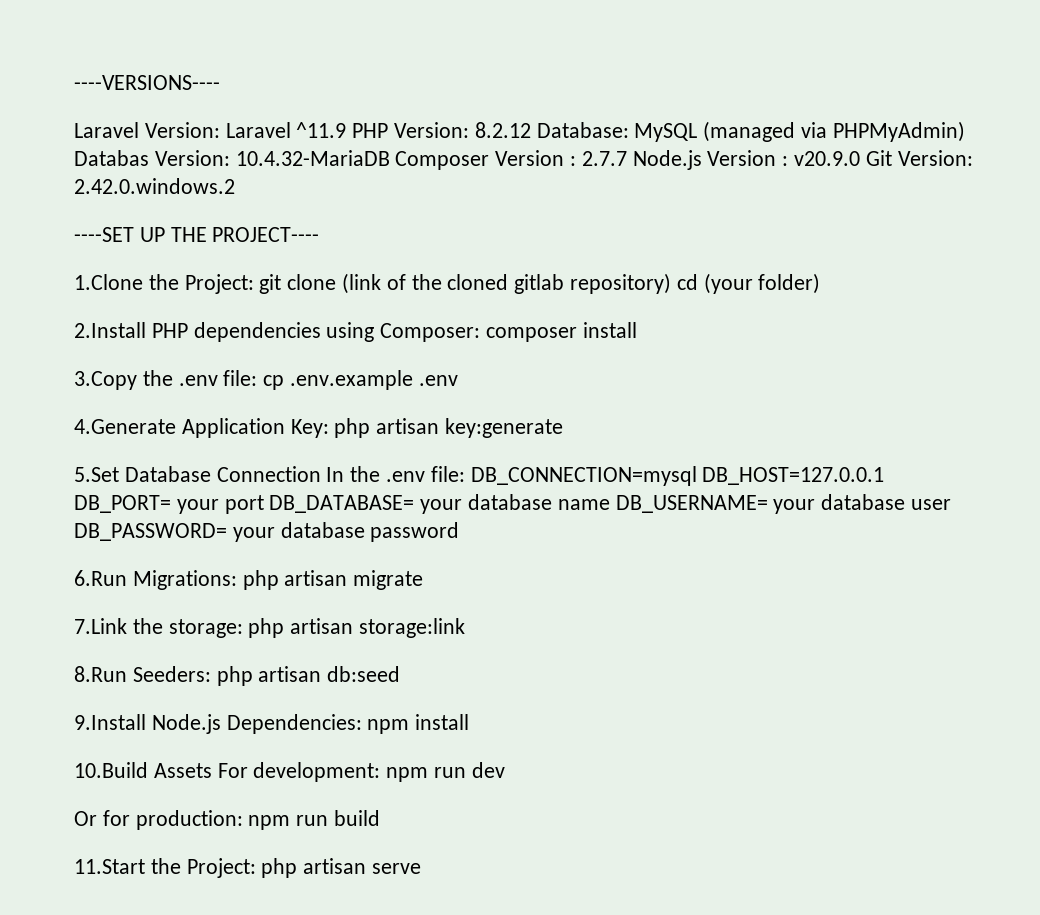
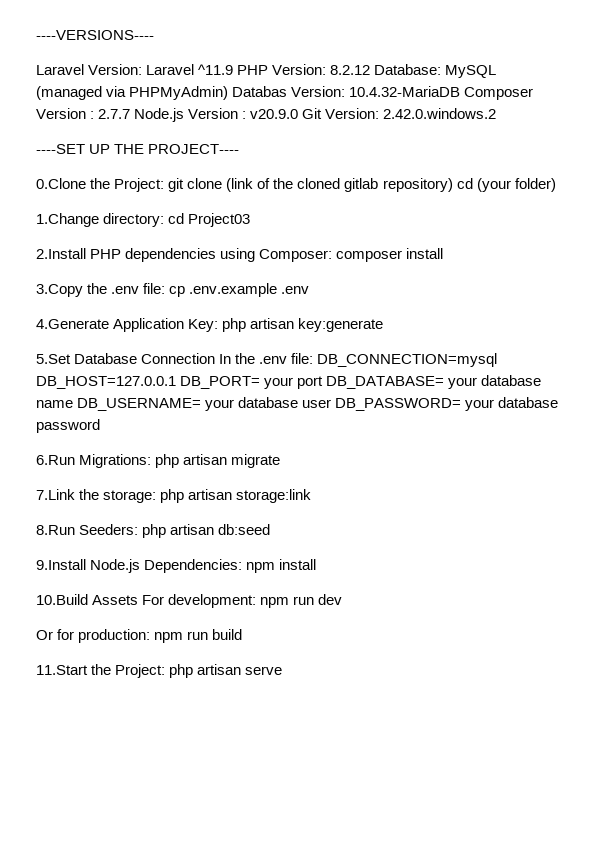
[74,274,143,290] 1.Clone -> [36,178,86,189] 0.Clone
(821, 283) none -> [36,213,251,227] // 1.Change directory: cd Project03

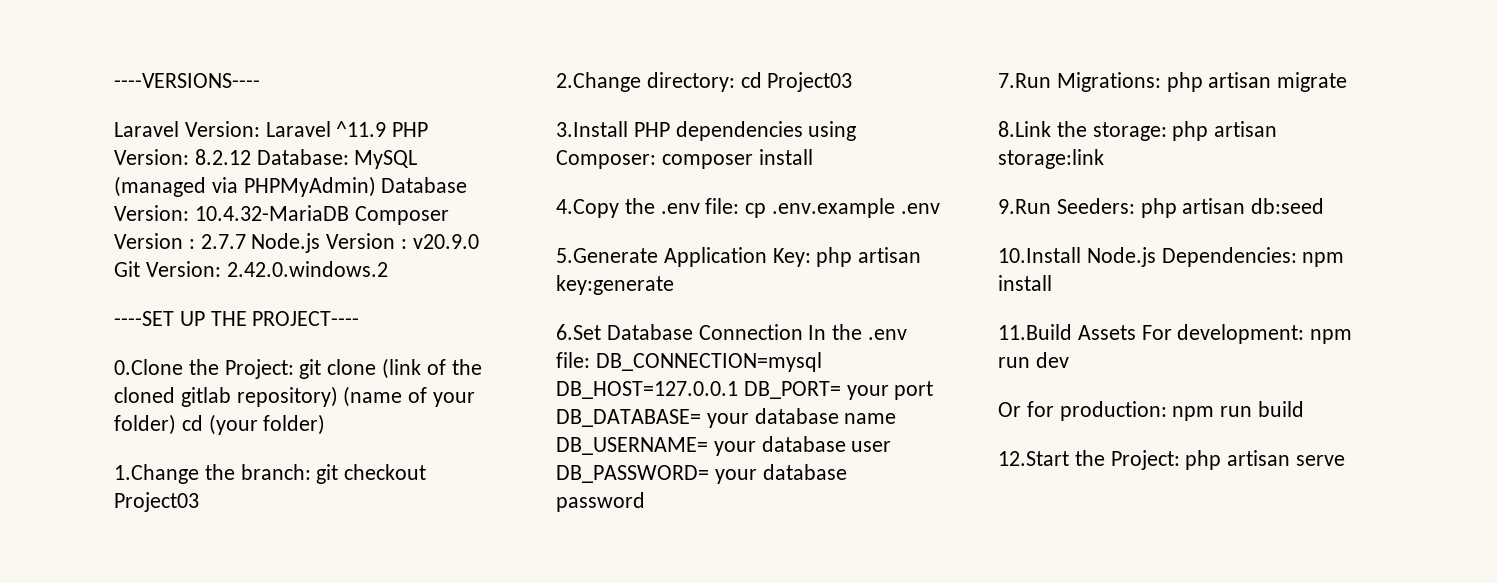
[232,86,288,97] Databas -> [381,177,468,193] Database
(453, 185) none -> [343,386,476,407] [114,414,176,435] (name of your folder)
(99, 220) none -> [204,464,427,484] [114,492,199,512] [556,72,641,92] the branch: git checkout Project03 // 2.Change
[36,248,86,259] 2.Install -> [556,121,628,137] 3.Install
[36,284,83,297] 3.Copy -> [556,199,619,218] 4.Copy
[36,319,109,329] 4.Generate -> [556,248,658,263] 5.Generate
[36,354,71,364] 5.Set -> [556,324,601,340] 6.Set
[36,455,75,465] 6.Run -> [998,73,1051,88] 7.Run
[36,489,75,500] 7.Link -> [998,121,1051,137] 8.Link
[36,525,75,535] 8.Run -> [998,199,1051,214] 9.Run
[36,559,86,570] 9.Install -> [998,247,1081,263] 10.Install
[36,594,88,605] 10.Build -> [998,324,1072,340] 11.Build
[36,665,88,675] 11.Start -> [998,451,1069,466] 12.Start

